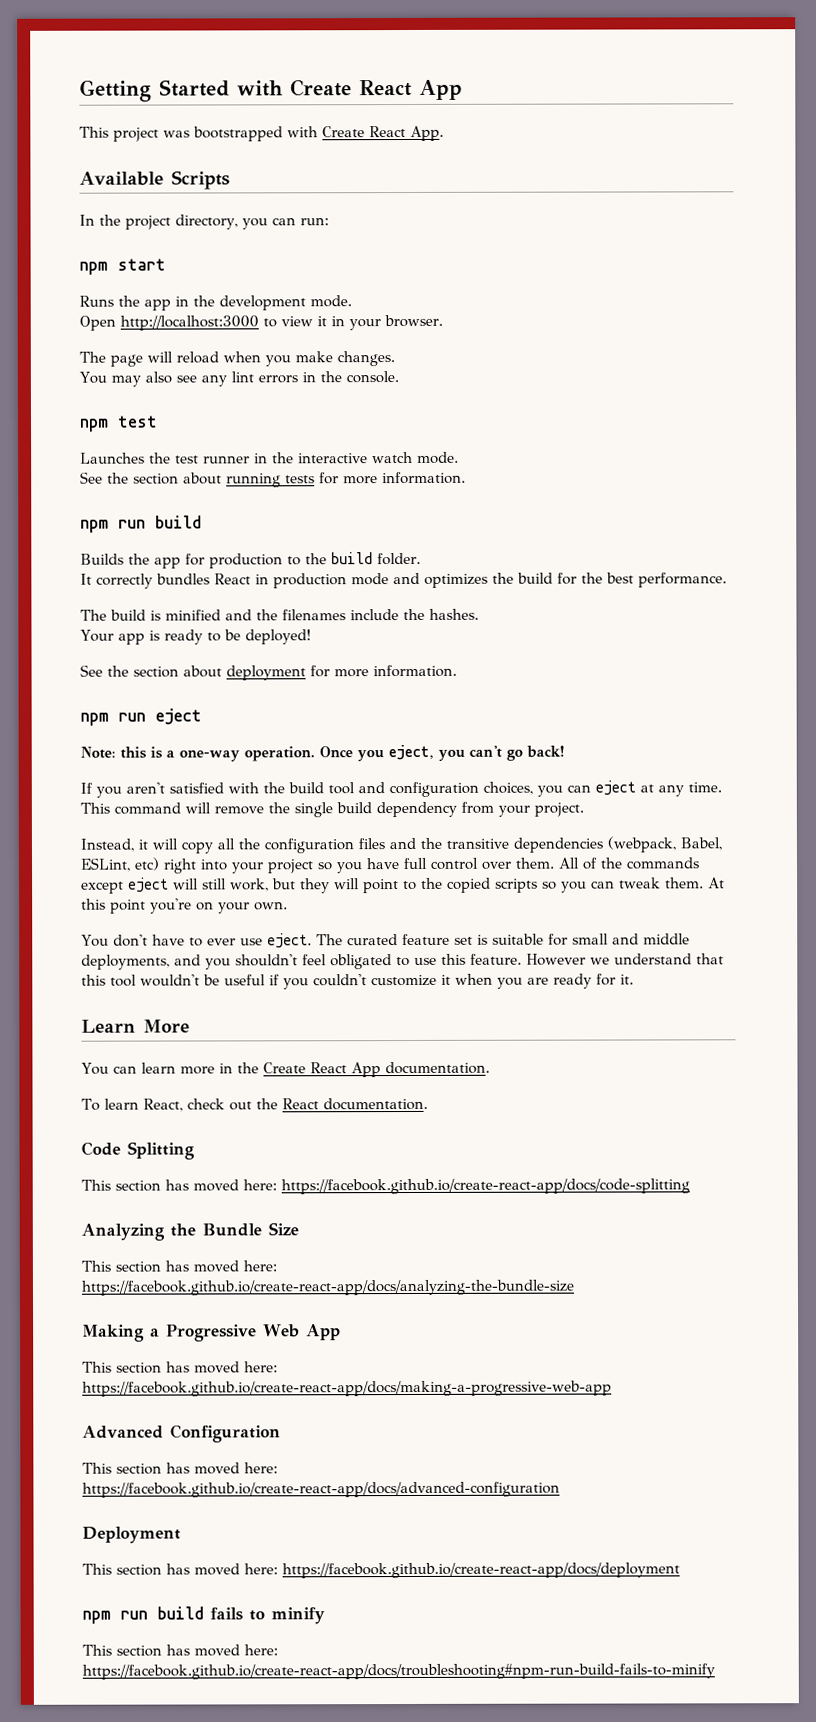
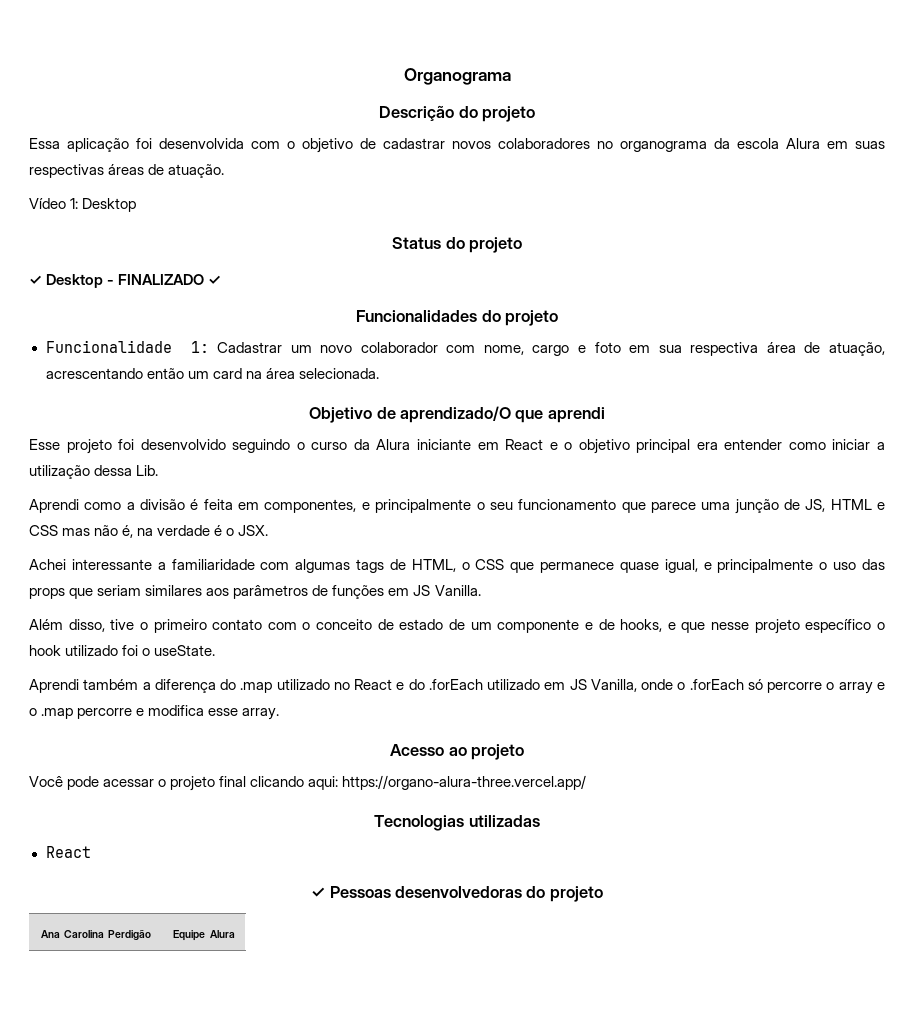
[79,79,463,102] [79,125,444,142] [79,170,230,190] [79,214,329,230] [79,258,166,275] [79,295,352,311] [79,314,443,331] [79,351,395,367] [79,371,399,387] [79,415,158,432] [80,451,459,464] [80,471,466,488] [80,515,202,533] [80,552,421,569] [80,572,727,589] [80,608,479,621] [80,629,311,645] [80,664,457,681] [80,708,202,726] [80,744,565,762] [80,780,722,798] [80,801,584,818] [80,836,722,854] [80,857,700,874] [81,877,725,894] [81,898,288,914] [81,933,690,949] [81,953,724,970] [81,973,634,990] [81,1019,190,1033] [81,1061,490,1078] [81,1097,428,1112] [81,1141,195,1160] [81,1178,690,1195] [81,1222,299,1241] [81,1260,277,1273] [81,1279,574,1296] [82,1324,341,1342] [82,1361,278,1374] [82,1380,612,1397] [82,1424,281,1443] [82,1462,278,1475] [82,1481,560,1498] [82,1526,181,1544] [82,1562,680,1579] [82,1606,325,1625] [82,1644,278,1657] [82,1663,715,1680] Getting Started with Create React App // This project was bootstrapped with Create React App. // Available Scripts // In the project directory, you can run: // npm start // Runs the app in the development mode. // Open http://localhost:3000 to view it in your browser. // The page will reload when you make changes. // You may also see any lint errors in the console. // npm test // Launches the test runner in the interactive watch mode. // See the section about running tests for more information. // npm run build // Builds the app for production to the build folder. // It correctly bundles React in production mode and optimizes the build for the best performance. // The build is minified and the filenames include the hashes. // Your app is ready to be deployed! // See the section about deployment for more information. // npm run eject // Note: this is a one-way operation. Once you eject, you can't go back! // If you aren't satisfied with the build tool and configuration choices, you can eject at any time. This command will remove the single build dependency from your project. // Instead, it will copy all the configuration files and the transitive dependencies (webpack, Babel, ESLint, etc) right into your project so you have full control over them. All of the commands except eject will still work, but they will point to the copied scripts so you can tweak them. At this point you're on your own. // You don't have to ever use eject. The curated feature set is suitable for small and middle deployments, and you shouldn't feel obligated to use this feature. However we understand that this tool wouldn't be useful if you couldn't customize it when you are ready for it. // Learn More // You can learn more in the Create React App documentation. // To learn React, check out the React documentation. // Code Splitting // This section has moved here: https://facebook.github.io/create-react-app/docs/code-splitting // Analyzing the Bundle Size // This section has moved here: https://facebook.github.io/create-react-app/docs/analyzing-the-bundle-size // Making a Progressive Web App // This section has moved here: https://facebook.github.io/create-react-app/docs/making-a-progressive-web-app // Advanced Configuration // This section has moved here: https://facebook.github.io/create-react-app/docs/advanced-configuration // Deployment // This section has moved here: https://facebook.github.io/create-react-app/docs/deployment // npm run build fails to minify // This section has moved here: https://facebook.github.io/create-react-app/docs/troubleshooting#npm-run-build-fails-to-minify -> [403,68,511,85] [379,105,535,122] [29,138,885,153] [29,164,225,178] [29,198,137,212] [392,237,522,253] [29,274,222,288] [356,310,558,326] [45,340,886,356] [45,368,379,379] [309,406,605,423] [29,439,885,454] [29,465,159,479] [29,499,886,514] [29,525,269,538] [29,559,886,573] [29,585,481,599] [29,619,885,634] [29,645,216,656] [29,679,885,694] [29,705,280,720] [390,744,524,760] [29,775,587,791] [374,815,540,831] [45,846,91,858] [311,886,603,902] [40,930,152,940] [173,930,235,941] Organograma // Descrição do projeto // Essa aplicação foi desenvolvida com o objetivo de cadastrar novos colaboradores no organograma da escola Alura em suas respectivas áreas de atuação. // Vídeo 1: Desktop // Status do projeto // ✓ Desktop - FINALIZADO ✓ // Funcionalidades do projeto // Funcionalidade 1: Cadastrar um novo colaborador com nome, cargo e foto em sua respectiva área de atuação, acrescentando então um card na área selecionada. // Objetivo de aprendizado/O que aprendi // Esse projeto foi desenvolvido seguindo o curso da Alura iniciante em React e o objetivo principal era entender como iniciar a utilização dessa Lib. // Aprendi como a divisão é feita em componentes, e principalmente o seu funcionamento que parece uma junção de JS, HTML e CSS mas não é, na verdade é o JSX. // Achei interessante a familiaridade com algumas tags de HTML, o CSS que permanece quase igual, e principalmente o uso das props que seriam similares aos parâmetros de funções em JS Vanilla. // Além disso, tive o primeiro contato com o conceito de estado de um componente e de hooks, e que nesse projeto específico o hook utilizado foi o useState. // Aprendi também a diferença do .map utilizado no React e do .forEach utilizado em JS Vanilla, onde o .forEach só percorre o array e o .map percorre e modifica esse array. // Acesso ao projeto // Você pode acessar o projeto final clicando aqui: https://organo-alura-three.vercel.app/ // Tecnologias utilizadas // React // ✓ Pessoas desenvolvedoras do projeto // Ana Carolina Perdigão | Equipe Alura

